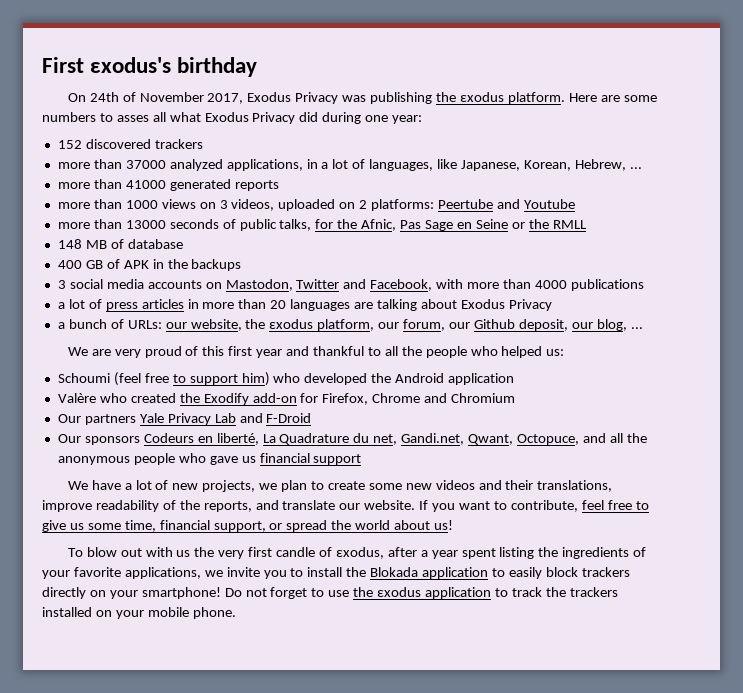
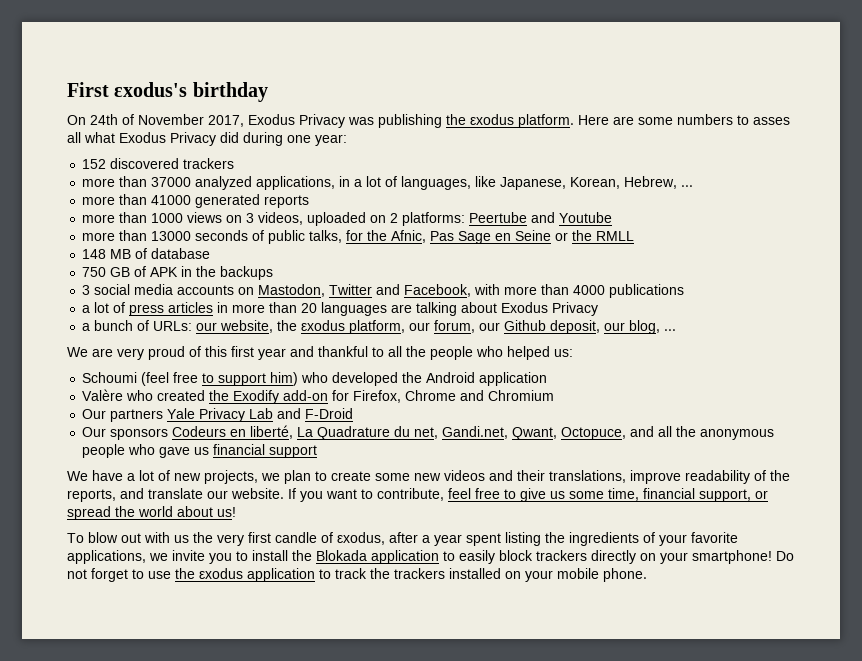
[57,260,82,269] 400 -> [82,267,107,277] 750

